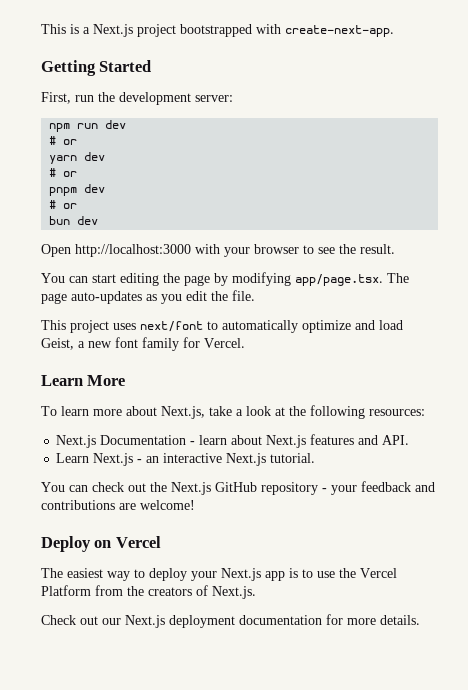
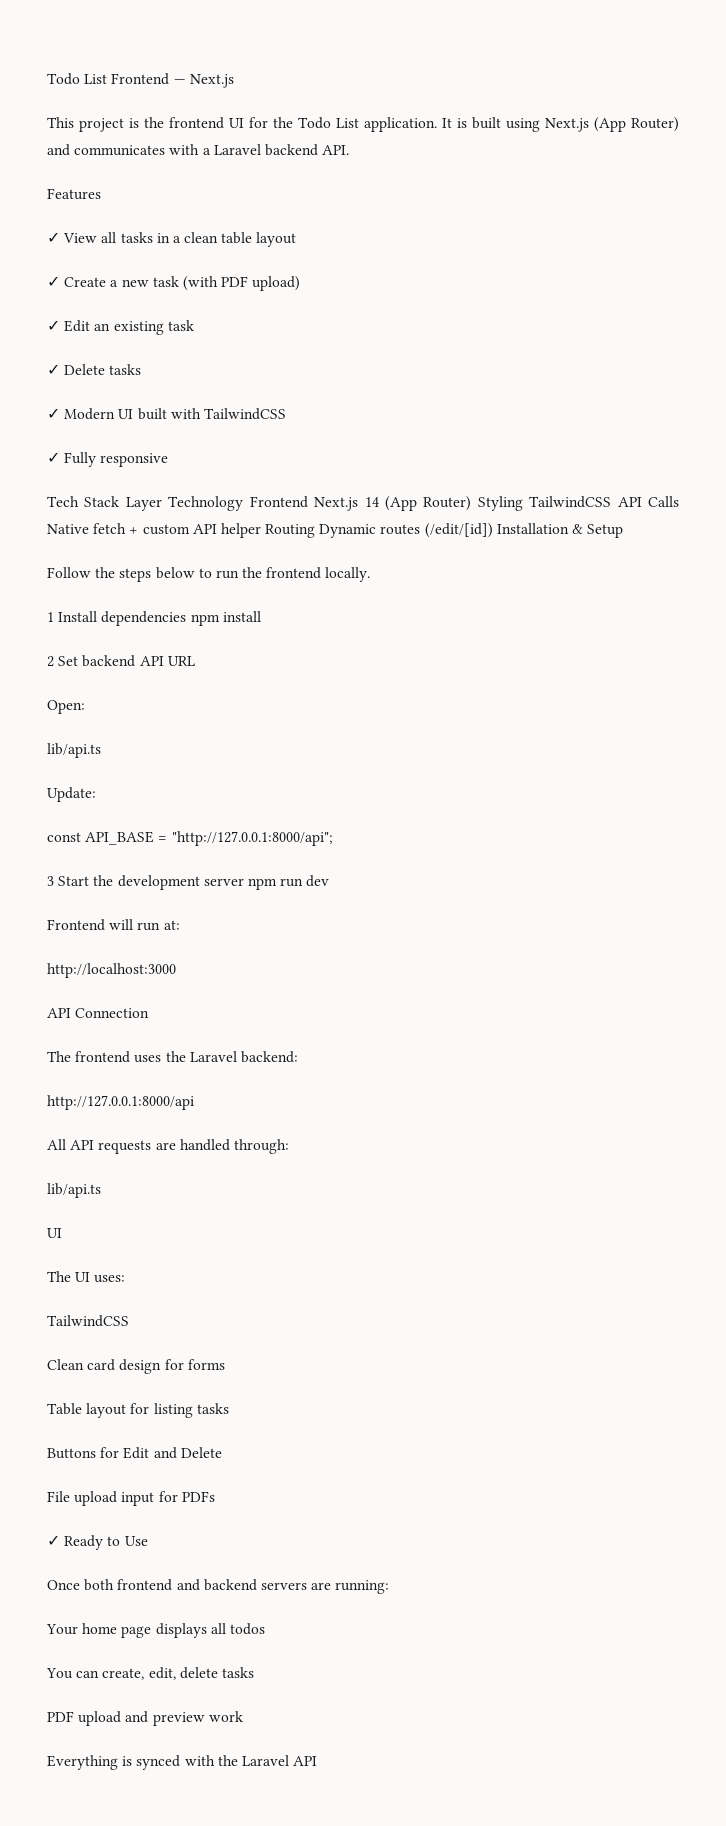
[41,24,394,37] [41,60,152,76] [41,92,233,105] [49,120,127,132] [49,136,78,145] [49,152,106,164] [49,168,78,177] [49,184,106,196] [49,200,78,209] [49,216,99,225] [41,244,395,257] [41,272,409,286] [41,290,255,304] [41,320,403,333] [41,337,245,351] [41,375,126,386] [41,405,425,419] [56,434,410,448] [56,453,316,466] [41,481,435,495] [41,500,195,510] [41,536,161,552] [41,568,397,581] [41,585,256,599] [41,614,420,628] This is a Next.js project bootstrapped with create-next-app. // Getting Started // First, run the development server: // npm run dev // # or // yarn dev // # or // pnpm dev // # or // bun dev // Open http://localhost:3000 with your browser to see the result. // You can start editing the page by modifying app/page.tsx. The page auto-updates as you edit the file. // This project uses next/font to automatically optimize and load Geist, a new font family for Vercel. // Learn More // To learn more about Next.js, take a look at the following resources: // Next.js Documentation - learn about Next.js features and API. // Learn Next.js - an interactive Next.js tutorial. // You can check out the Next.js GitHub repository - your feedback and contributions are welcome! // Deploy on Vercel // The easiest way to deploy your Next.js app is to use the Vercel Platform from the creators of Next.js. // Check out our Next.js deployment documentation for more details. -> [47,73,234,88] [47,117,679,132] [47,144,350,156] [47,188,101,200] [47,232,297,247] [47,276,301,291] [47,320,194,335] [47,364,142,375] [47,408,286,420] [47,452,169,467] [47,496,679,511] [47,523,624,538] [47,567,371,582] [47,611,261,626] [47,655,195,667] [47,700,85,714] [47,743,101,758] [47,787,96,802] [47,831,333,846] [47,875,330,890] [47,919,180,931] [47,963,176,978] [47,1008,150,1018] [47,1051,298,1063] [47,1095,194,1110] [47,1139,289,1154] [47,1183,101,1198] [47,1228,62,1238] [47,1271,126,1283] [47,1315,129,1327] [47,1359,225,1374] [47,1403,229,1418] [47,1447,222,1459] [47,1491,215,1506] [47,1535,148,1550] [47,1579,390,1594] [46,1623,265,1638] [46,1667,254,1680] [47,1711,243,1726] [47,1755,318,1770] Todo List Frontend — Next.js // This project is the frontend UI for the Todo List application. It is built using Next.js (App Router) and communicates with a Laravel backend API. // Features // ✓ View all tasks in a clean table layout // ✓ Create a new task (with PDF upload) // ✓ Edit an existing task // ✓ Delete tasks // ✓ Modern UI built with TailwindCSS // ✓ Fully responsive // Tech Stack Layer Technology Frontend Next.js 14 (App Router) Styling TailwindCSS API Calls Native fetch + custom API helper Routing Dynamic routes (/edit/[id]) Installation & Setup // Follow the steps below to run the frontend locally. // 1 Install dependencies npm install // 2 Set backend API URL // Open: // lib/api.ts // Update: // const API_BASE = "http://127.0.0.1:8000/api"; // 3 Start the development server npm run dev // Frontend will run at: // http://localhost:3000 // API Connection // The frontend uses the Laravel backend: // http://127.0.0.1:8000/api // All API requests are handled through: // lib/api.ts // UI // The UI uses: // TailwindCSS // Clean card design for forms // Table layout for listing tasks // Buttons for Edit and Delete // File upload input for PDFs // ✓ Ready to Use // Once both frontend and backend servers are running: // Your home page displays all todos // You can create, edit, delete tasks // PDF upload and preview work // Everything is synced with the Laravel API

